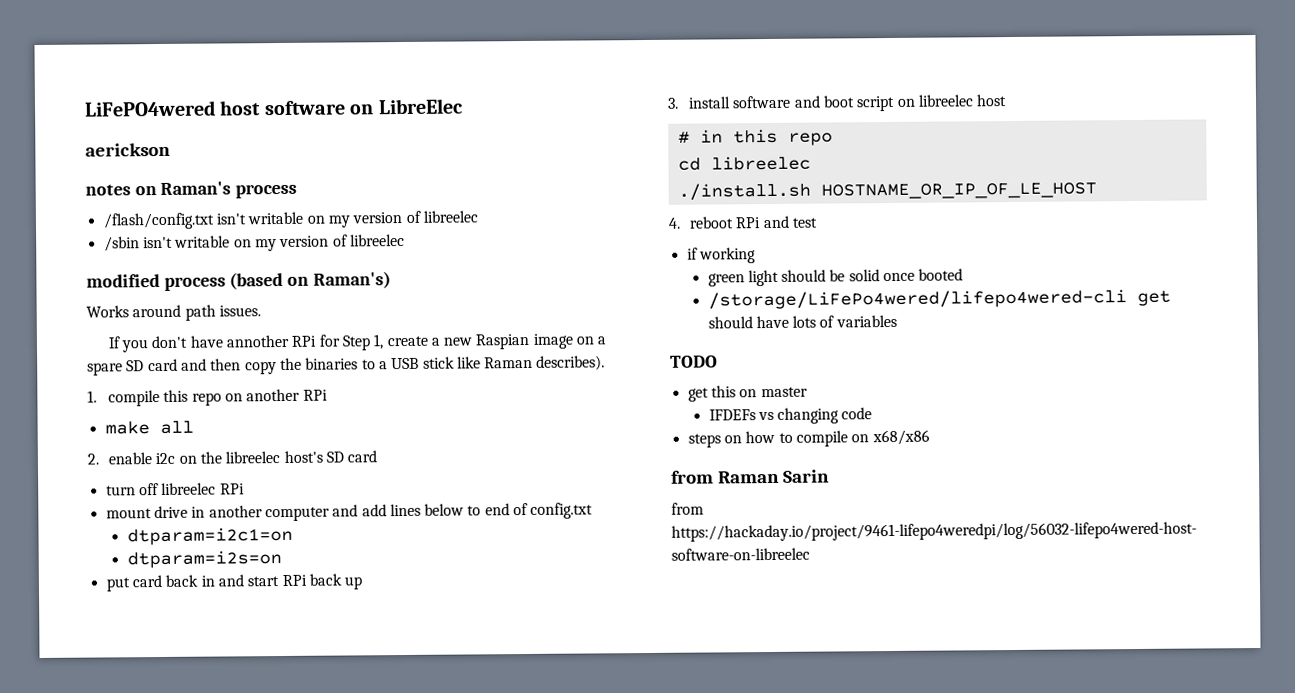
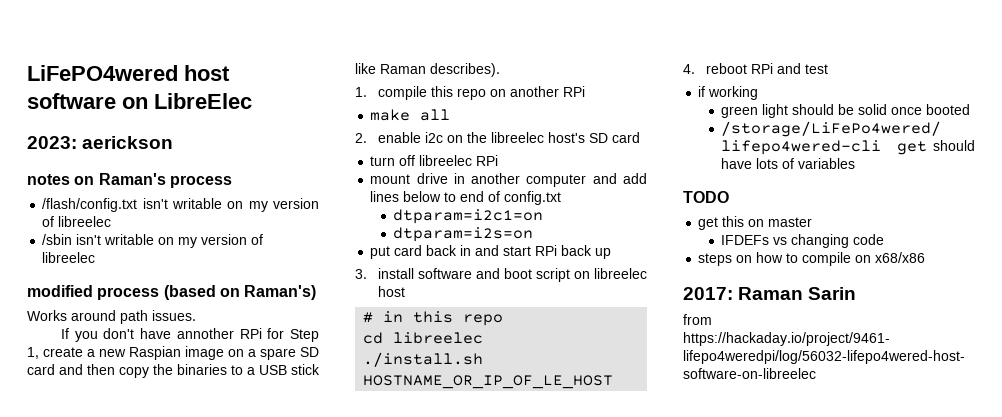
(463, 106) none -> [27,136,77,149] 2023:
[671,470,714,484] from -> [683,287,733,300] 2017:

